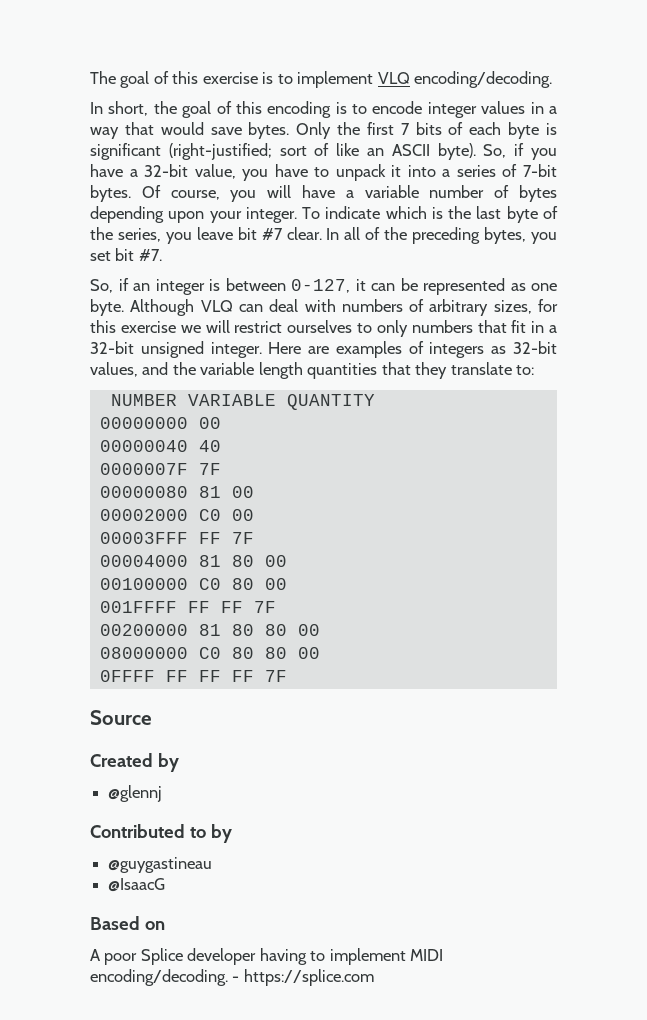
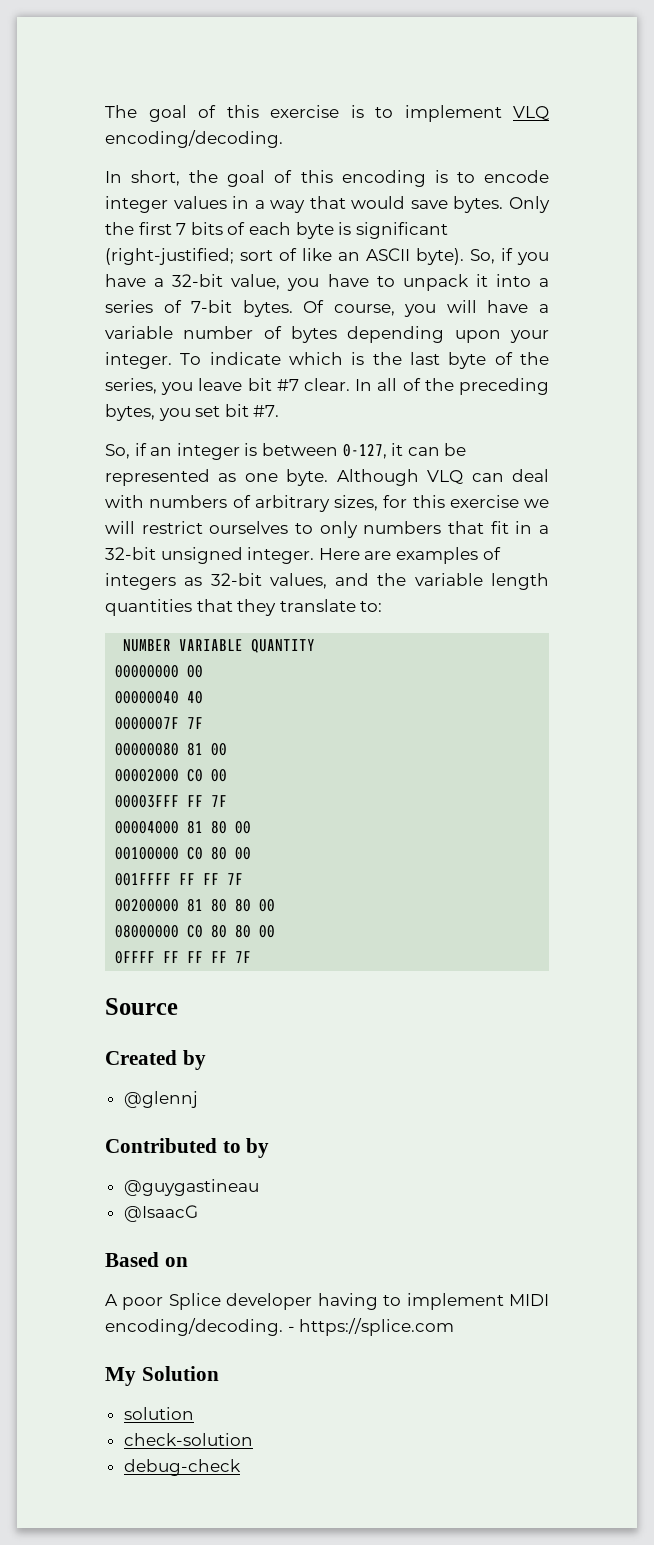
(374, 977) none -> [105,1366,219,1386] [123,1407,194,1420] [123,1433,253,1446] [123,1459,241,1476] // My Solution // solution // check-solution // debug-check

